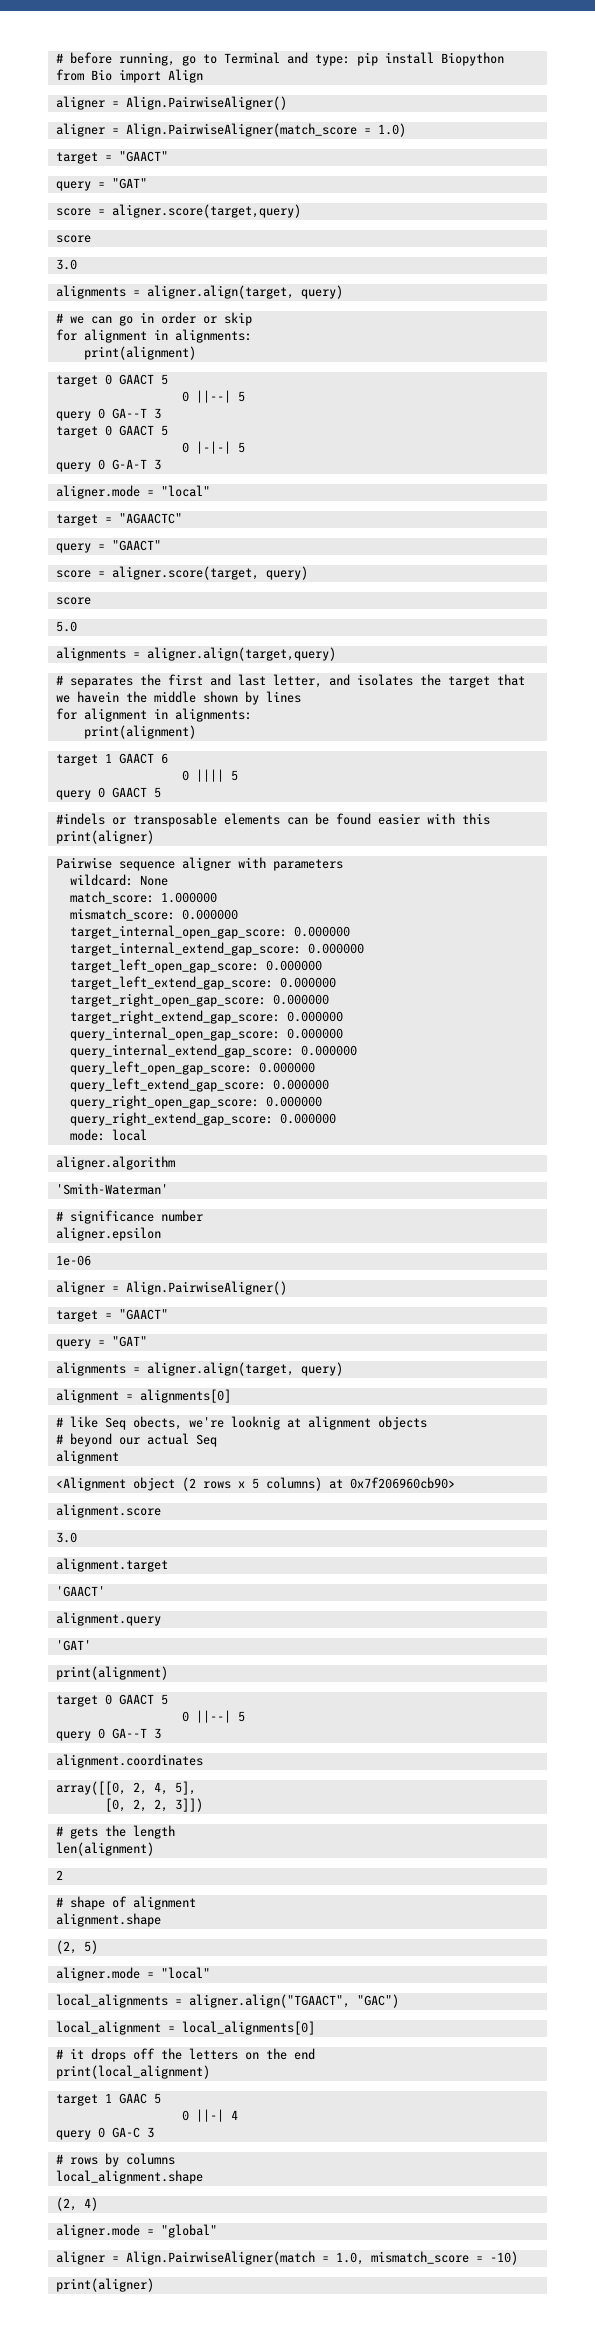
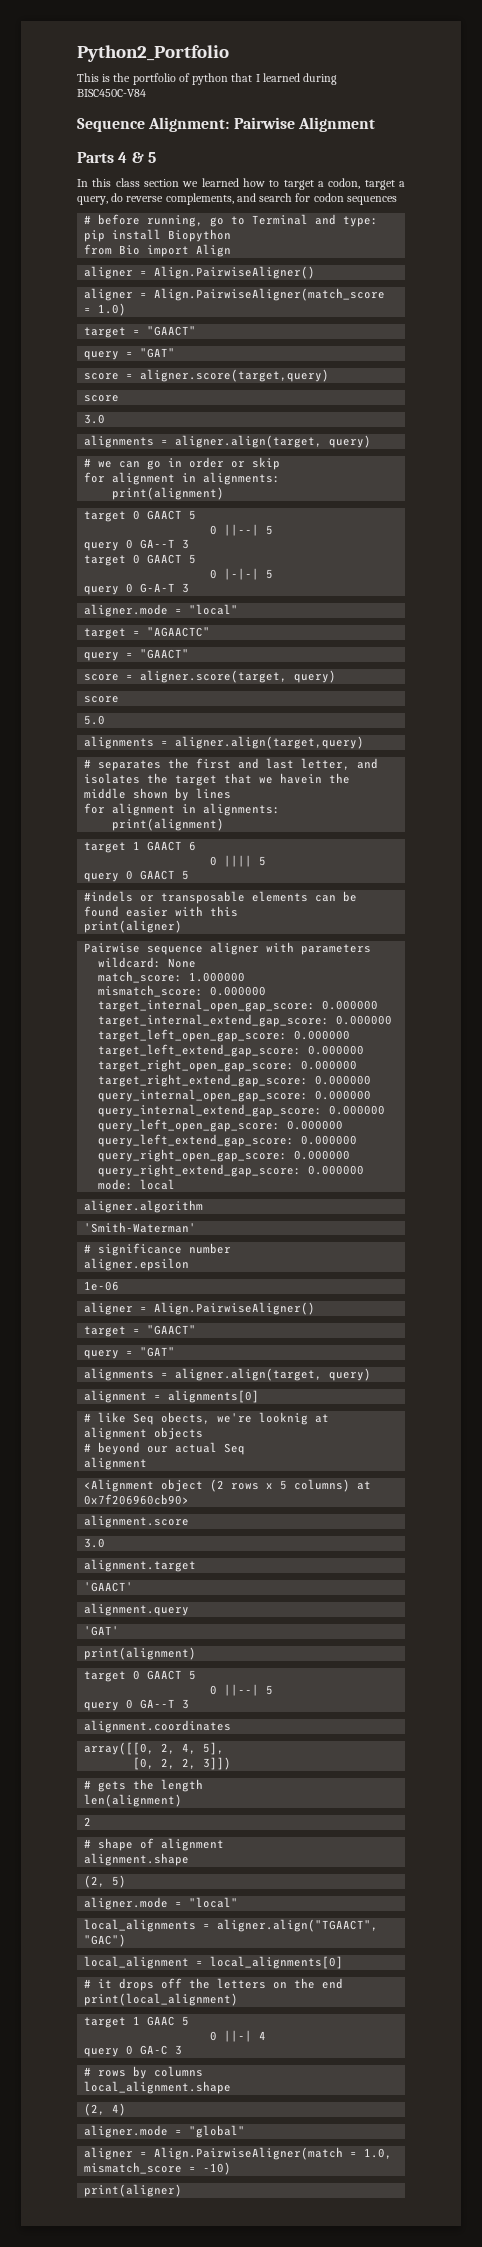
(55, 58) none -> [77,45,229,62] [77,73,338,85] [77,89,146,97] [77,117,375,132] [77,152,156,163] [77,178,405,190] [77,193,397,205] Python2_Portfolio // This is the portfolio of python that I learned during BISC450C-V84 // Sequence Alignment: Pairwise Alignment // Parts 4 & 5 // In this class section we learned how to target a codon, target a query, do reverse complements, and search for codon sequences //

